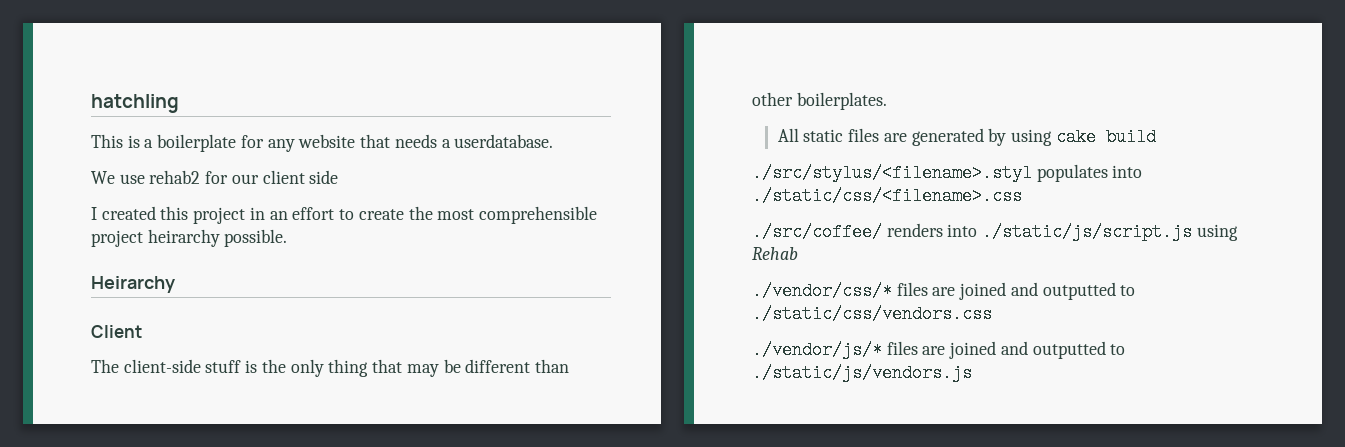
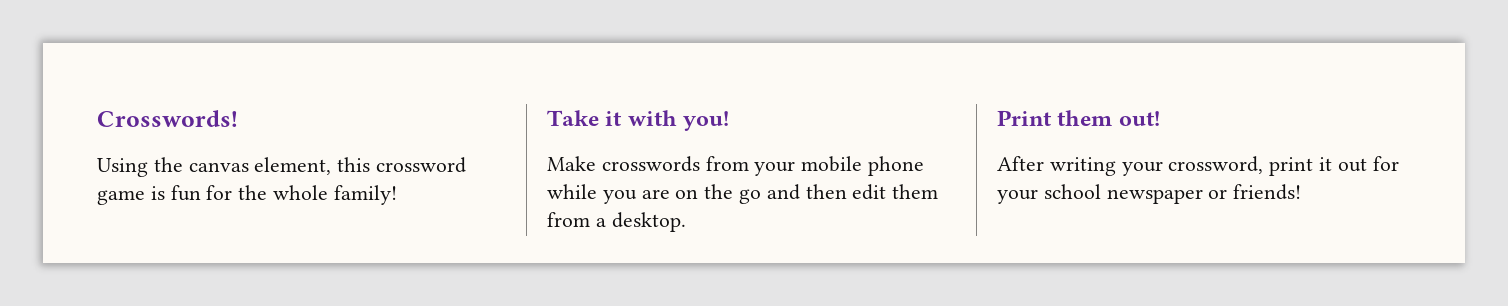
[91,94,179,113] [91,134,554,152] [91,170,339,184] [91,206,597,224] [91,229,288,247] [91,276,175,293] [91,325,142,338] [91,359,569,377] [752,92,887,110] [777,128,1156,146] [752,164,1143,182] [752,187,1022,205] [752,223,1238,241] [752,247,798,260] [752,282,1136,300] [752,305,992,323] [752,341,1126,359] [752,364,972,382] hatchling // This is a boilerplate for any website that needs a userdatabase. // We use rehab2 for our client side // I created this project in an effort to create the most comprehensible project heirarchy possible. // Heirarchy // Client // The client-side stuff is the only thing that may be different than other boilerplates. // All static files are generated by using cake build // ./src/stylus/<filename>.styl populates into ./static/css/<filename>.css // ./src/coffee/ renders into ./static/js/script.js using Rehab // ./vendor/css/* files are joined and outputted to ./static/css/vendors.css // ./vendor/js/* files are joined and outputted to ./static/js/vendors.js -> [97,110,238,127] [97,157,467,177] [97,185,397,205] [547,110,730,131] [547,156,925,176] [547,184,939,204] [547,212,686,232] [997,110,1160,126] [997,156,1399,176] [997,184,1302,204] Crosswords! // Using the canvas element, this crossword game is fun for the whole family! // Take it with you! // Make crosswords from your mobile phone while you are on the go and then edit them from a desktop. // Print them out! // After writing your crossword, print it out for your school newspaper or friends!

